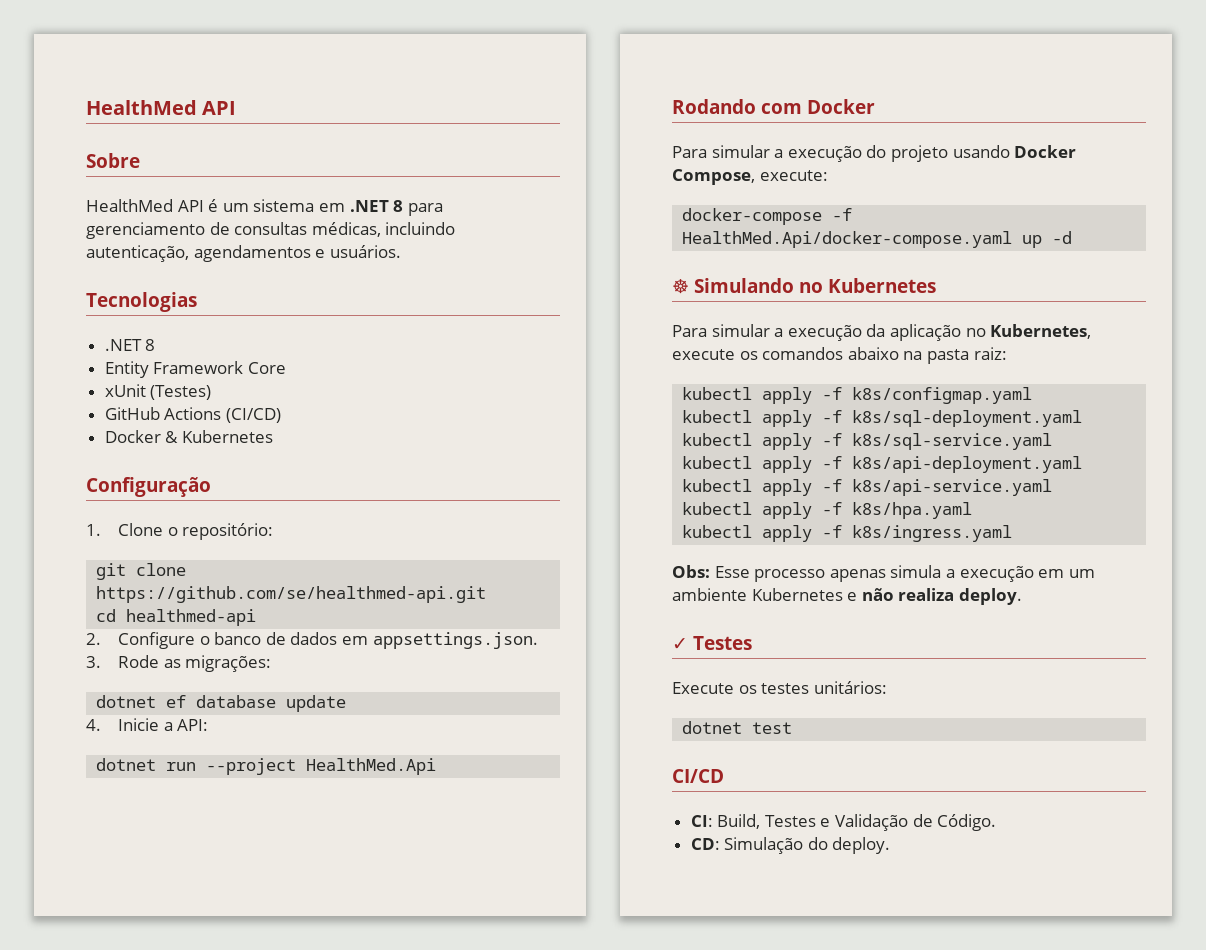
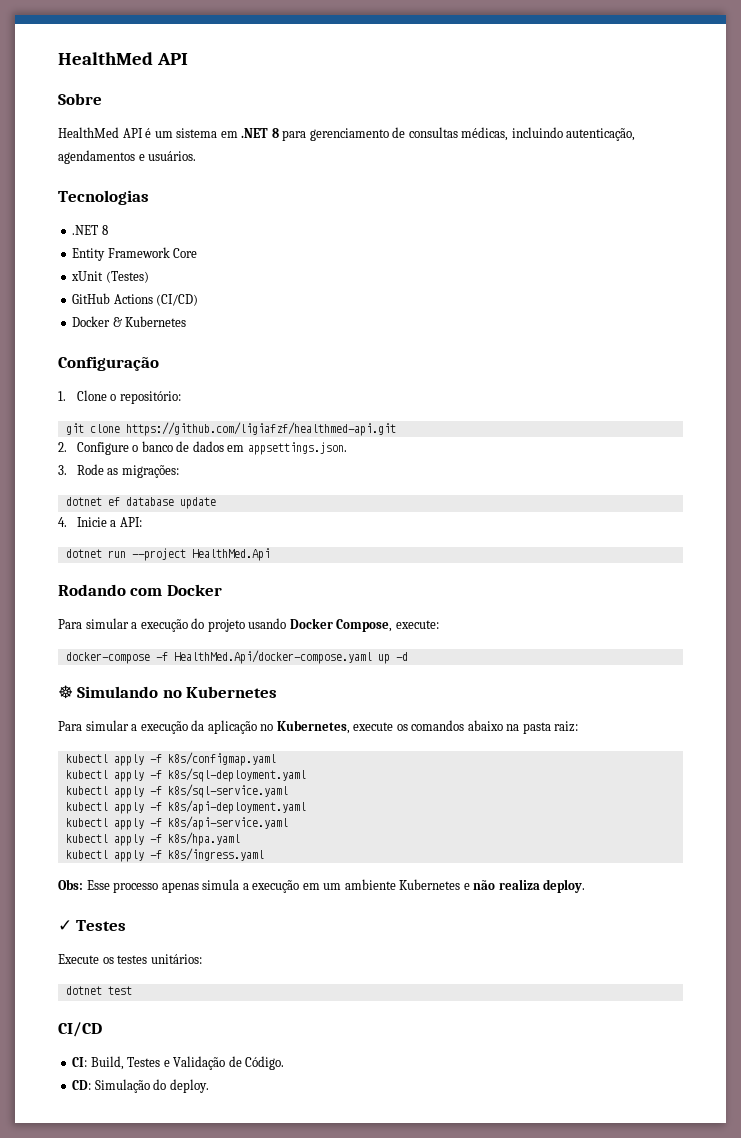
[96,586,487,603] [96,609,257,626] https://github.com/se/healthmed-api.git // cd healthmed-api -> [125,422,396,436] https://github.com/ligiafzf/healthmed-api.git

